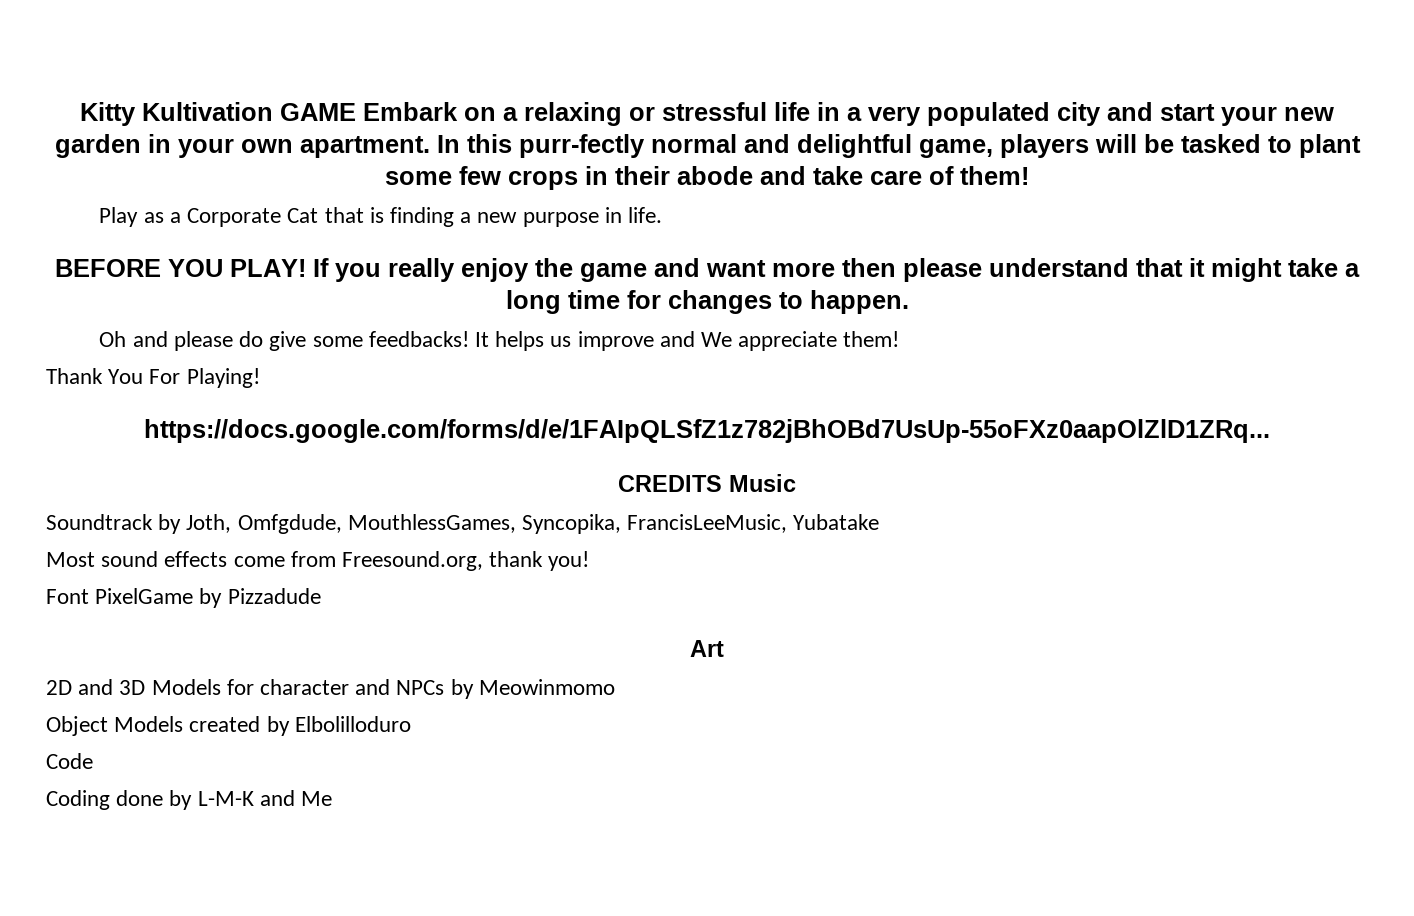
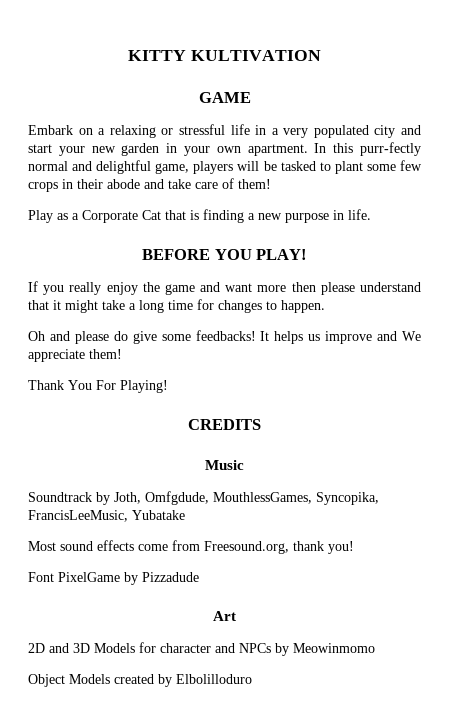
[80,102,273,126] Kitty Kultivation -> [128,50,321,61] KITTY KULTIVATION //
(356, 112) none -> (251, 97) //
(306, 268) none -> (307, 254) //
[144,419,1270,443] [618,475,722,492] https://docs.google.com/forms/d/e/1FAIpQLSfZ1z782jBhOBd7UsUp-55oFXz0aapOlZlD1ZRq... // CREDITS -> [188,419,261,430] CREDITS //
[46,753,93,769] [46,790,333,810] // Code // Coding done by L-M-K and Me -> (252, 679) none

